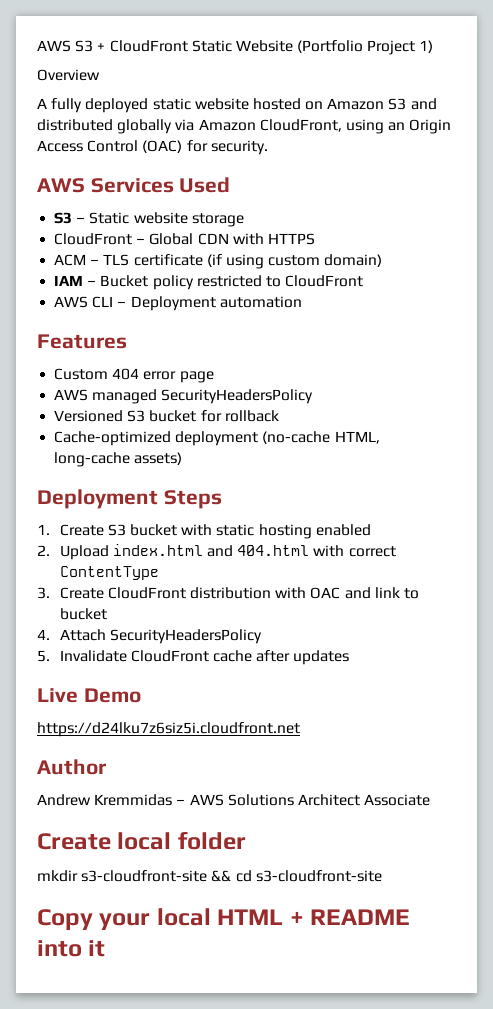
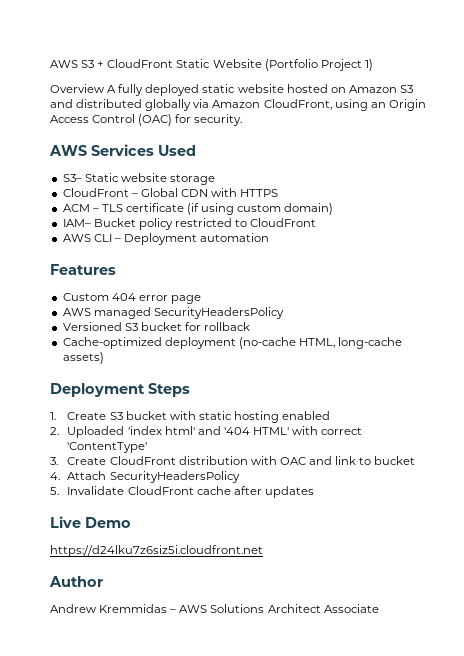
(100, 75) // -> (105, 88) none
[54,212,86,224] S3 – -> [62,174,82,182] S3–
[54,275,97,286] IAM – -> [62,219,91,227] IAM–
[59,544,310,560] Upload index.html and 404.html -> [67,426,289,438] Uploaded 'index html' and '404 HTML'
[59,566,159,580] ContentType -> [67,442,148,453] 'ContentType'
[37,831,246,850] [37,870,382,882] [37,908,411,930] [37,940,106,957] // Create local folder // mkdir s3-cloudfront-site && cd s3-cloudfront-site // Copy your local HTML + README into it -> (379, 608) none

